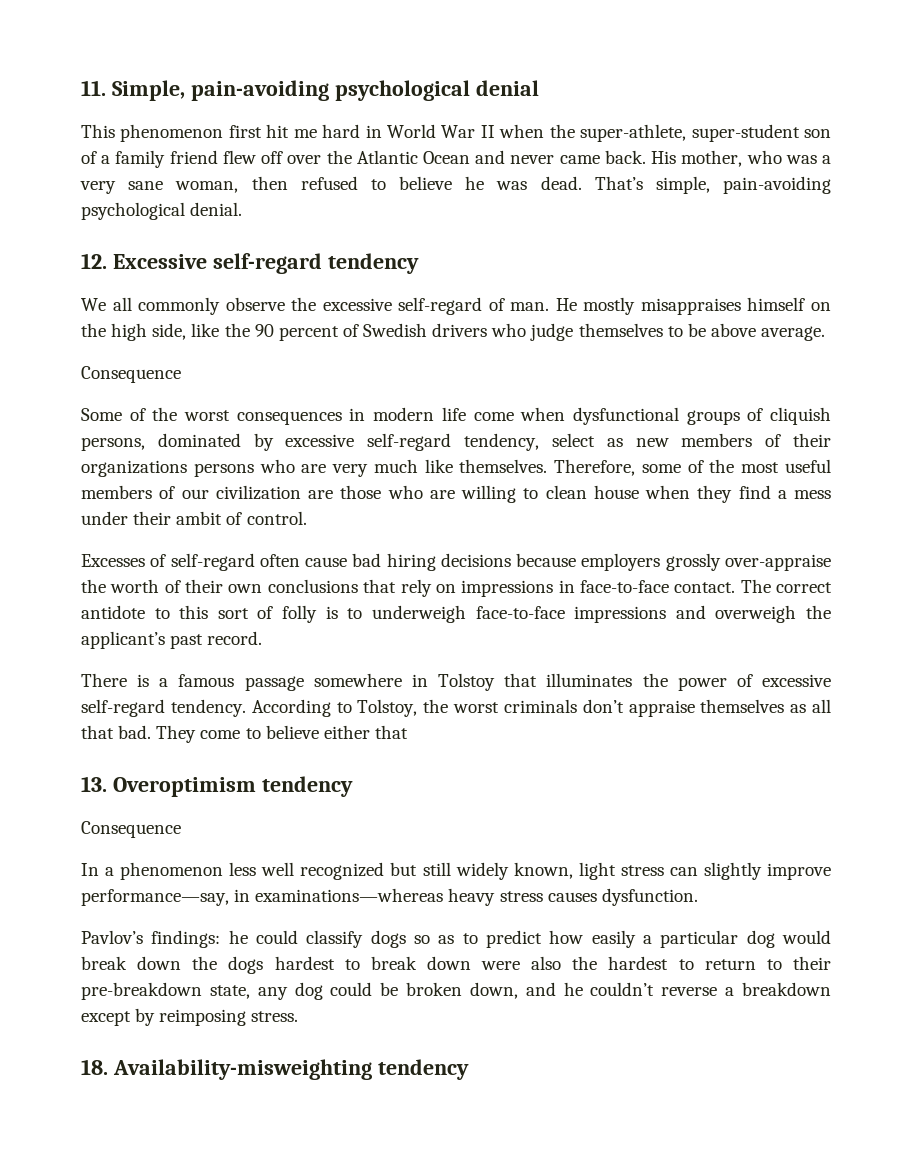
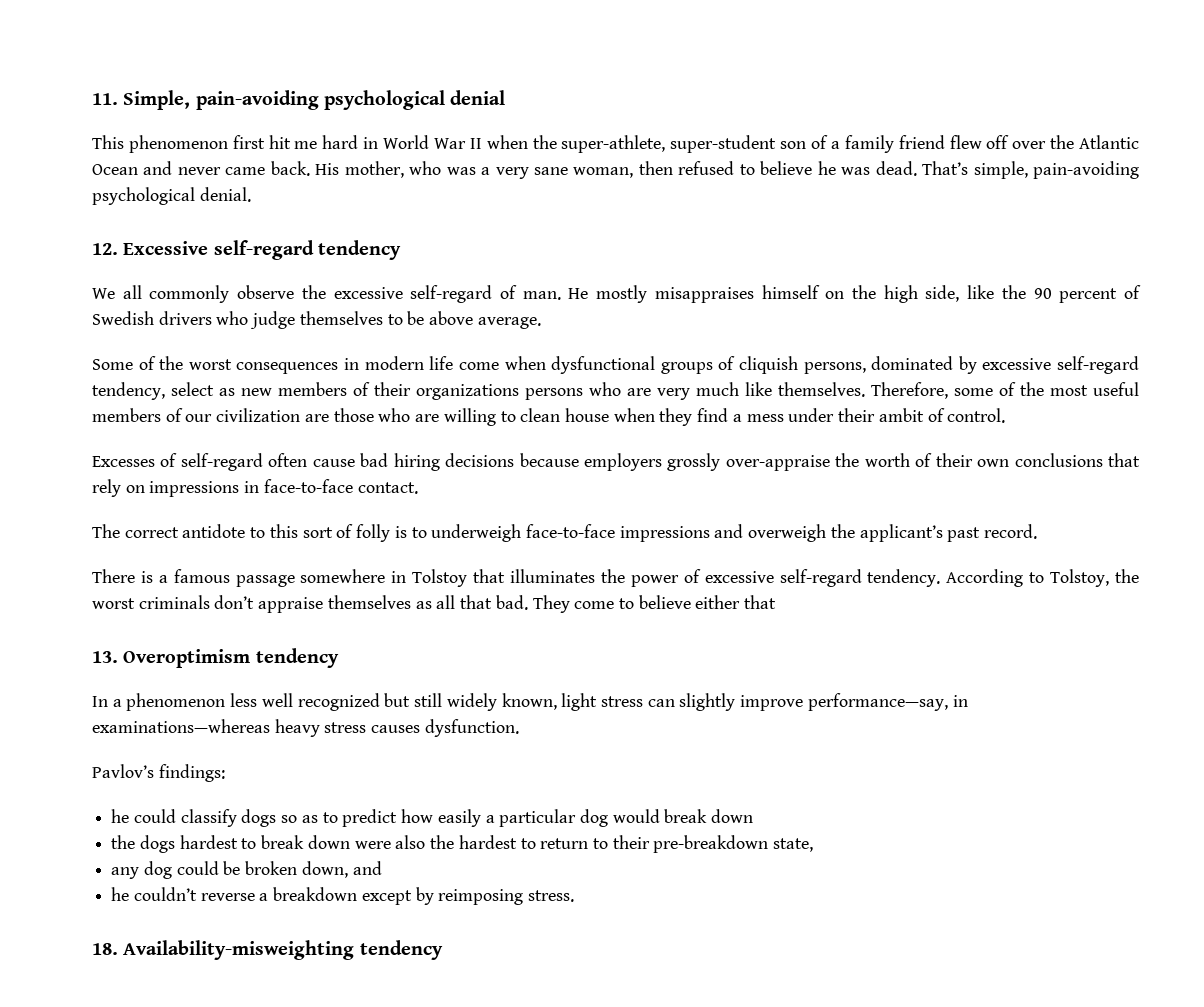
[81,366,181,383] // Consequence -> (541, 323) none
(736, 587) none -> (418, 488) //
[81,821,181,838] // Consequence -> (339, 658) none
(221, 939) none -> (225, 773) //
(182, 963) none -> (754, 816) //
(250, 992) none -> (814, 845) //
(556, 989) none -> (382, 868) //

